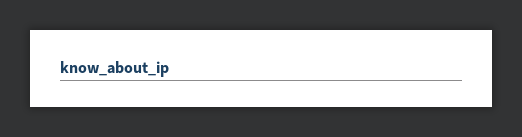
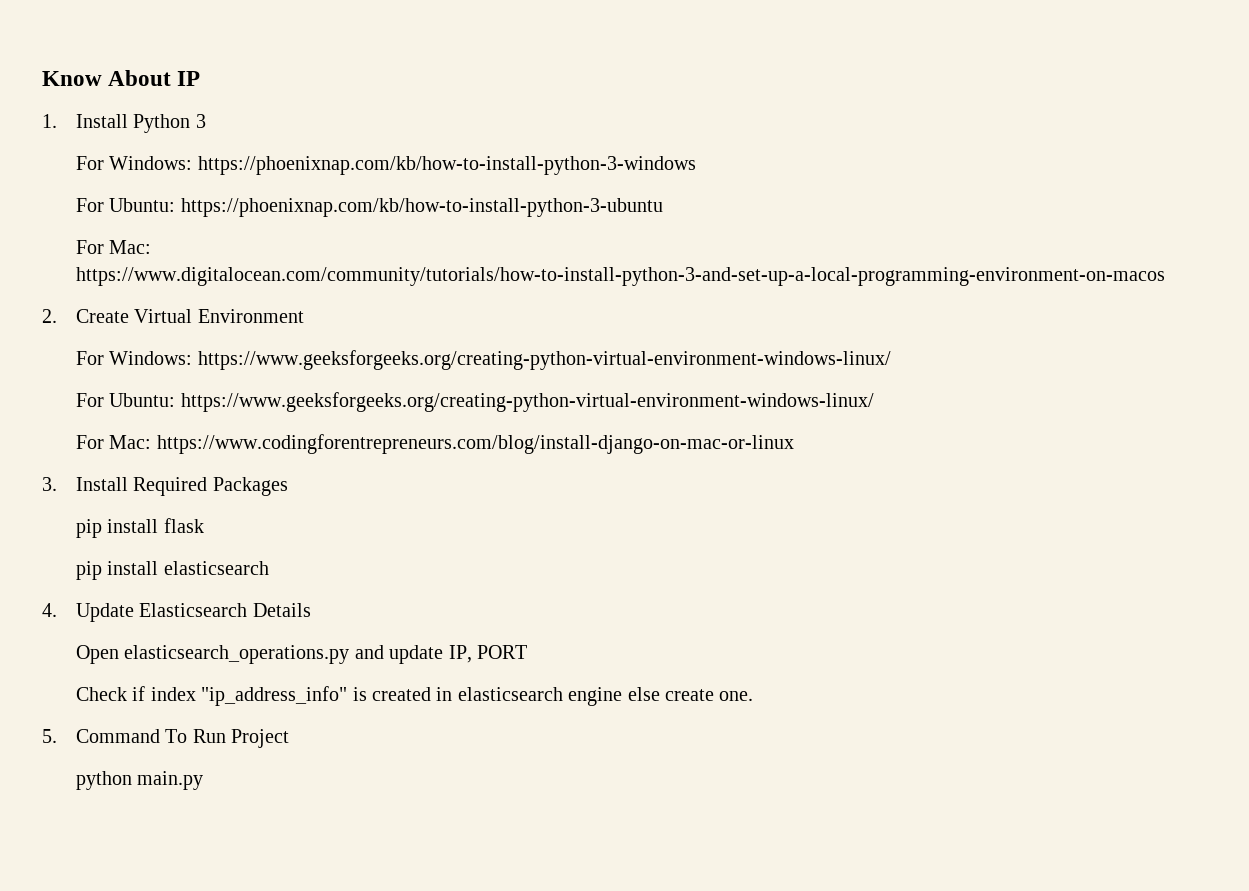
[60,61,169,77] know_about_ip -> [42,70,201,86] [42,114,206,133] [76,156,696,175] [76,198,663,217] [76,240,152,254] [76,267,1166,286] [42,309,304,323] [76,350,891,370] [76,392,874,412] [76,434,794,454] [42,477,288,496] [76,518,204,538] [76,561,269,580] [42,603,311,622] [76,645,528,664] [76,686,754,706] [42,729,290,748] [76,771,204,790] Know About IP // 1. Install Python 3 // For Windows: https://phoenixnap.com/kb/how-to-install-python-3-windows // For Ubuntu: https://phoenixnap.com/kb/how-to-install-python-3-ubuntu // For Mac: https://www.digitalocean.com/community/tutorials/how-to-install-python-3-and-set-up-a-local-programming-environment-on-macos // 2. Create Virtual Environment // For Windows: https://www.geeksforgeeks.org/creating-python-virtual-environment-windows-linux/ // For Ubuntu: https://www.geeksforgeeks.org/creating-python-virtual-environment-windows-linux/ // For Mac: https://www.codingforentrepreneurs.com/blog/install-django-on-mac-or-linux // 3. Install Required Packages // pip install flask // pip install elasticsearch // 4. Update Elasticsearch Details // Open elasticsearch_operations.py and update IP, PORT // Check if index "ip_address_info" is created in elasticsearch engine else create one. // 5. Command To Run Project // python main.py

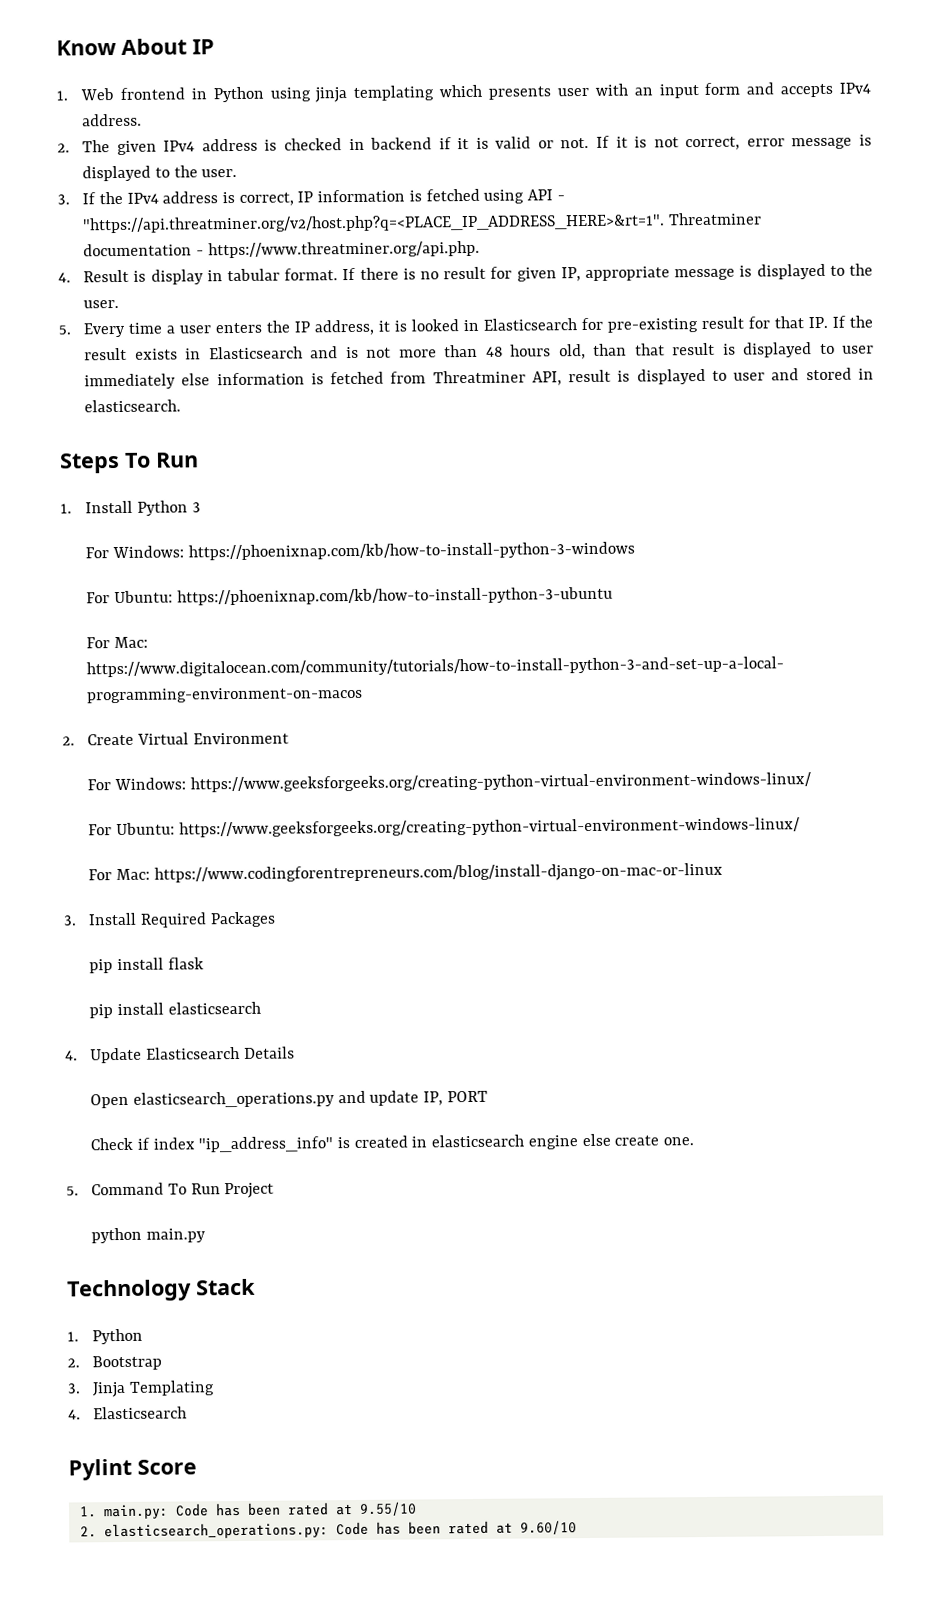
(201, 78) none -> [56,82,872,103] [82,113,143,127] [57,134,873,155] [82,165,238,182] [57,188,565,206] [82,212,762,234] [83,240,480,259] [58,263,874,285] [83,299,120,309] [58,315,874,338] [84,342,874,361] [84,367,874,390] [84,399,182,413] [59,452,199,474] // 1. Web frontend in Python using jinja templating which presents user with an input form and accepts IPv4 address. // 2. The given IPv4 address is checked in backend if it is valid or not. If it is not correct, error message is displayed to the user. // 3. If the IPv4 address is correct, IP information is fetched using API - "https://api.threatminer.org/v2/host.php?q=<PLACE_IP_ADDRESS_HERE>&rt=1". Threatminer documentation - https://www.threatminer.org/api.php. // 4. Result is display in tabular format. If there is no result for given IP, appropriate message is displayed to the user. // 5. Every time a user enters the IP address, it is looked in Elasticsearch for pre-existing result for that IP. If the result exists in Elasticsearch and is not more than 48 hours old, than that result is displayed to user immediately else information is fetched from Threatminer API, result is displayed to user and stored in elasticsearch. // Steps To Run
(204, 780) none -> [67,1278,256,1302] [67,1328,144,1345] [67,1355,163,1371] [67,1380,215,1398] [68,1406,188,1420] [68,1458,197,1481] [78,1501,417,1520] [79,1520,577,1540] // Technology Stack // 1. Python // 2. Bootstrap // 3. Jinja Templating // 4. Elasticsearch // Pylint Score // 1. main.py: Code has been rated at 9.55/10 // 2. elasticsearch_operations.py: Code has been rated at 9.60/10

